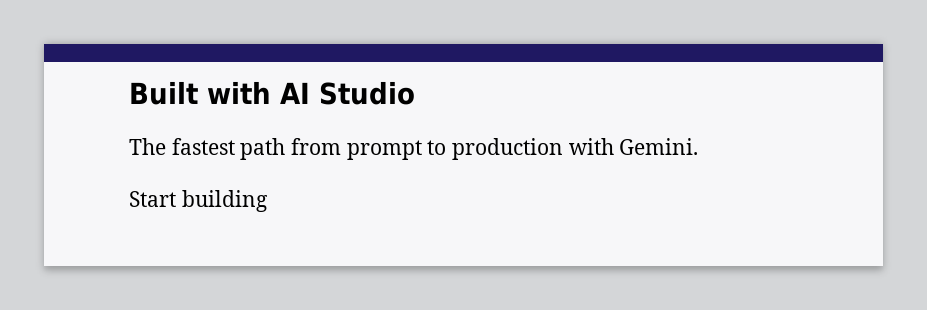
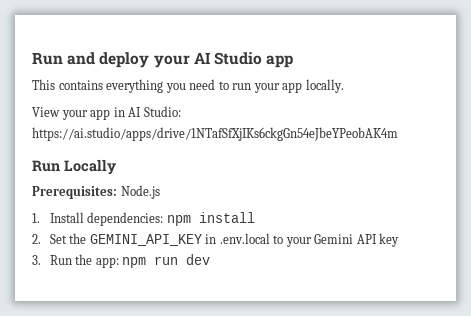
[129,81,415,105] [129,138,699,160] [129,190,268,212] Built with AI Studio // The fastest path from prompt to production with Gemini. // Start building -> [32,52,294,68] [32,79,344,93] [32,106,181,120] [32,127,398,141] [32,159,116,175] [32,185,160,199] [32,212,255,226] [32,233,400,247] [32,254,211,268] Run and deploy your AI Studio app // This contains everything you need to run your app locally. // View your app in AI Studio: https://ai.studio/apps/drive/1NTafSfXjIKs6ckgGn54eJbeYPeobAK4m // Run Locally // Prerequisites: Node.js // 1. Install dependencies: npm install // 2. Set the GEMINI_API_KEY in .env.local to your Gemini API key // 3. Run the app: npm run dev

